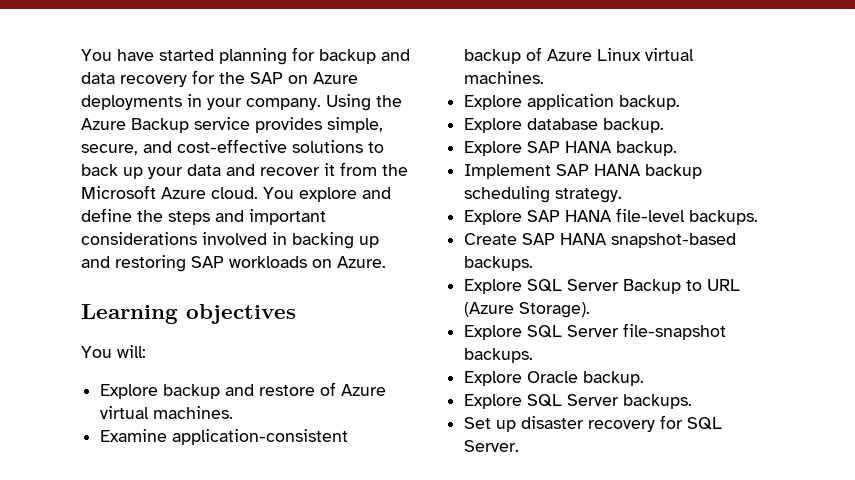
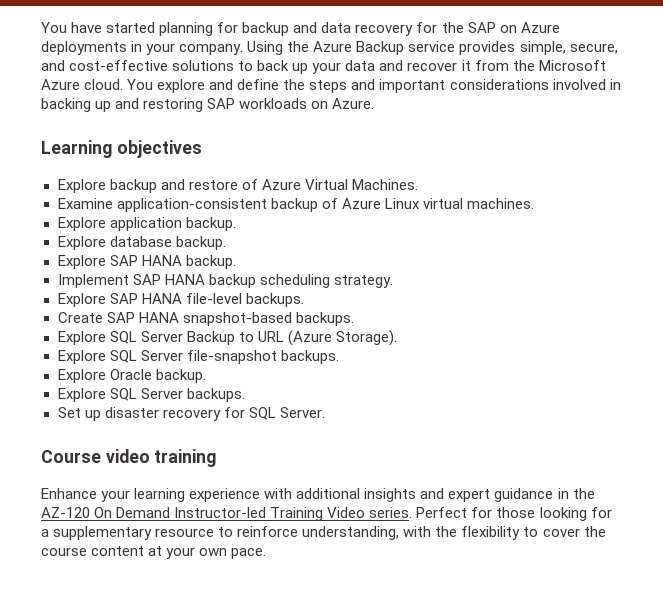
[81,345,146,358] // You will: -> (202, 149) none
[100,406,234,419] virtual machines. -> [304,179,418,190] Virtual Machines.
(520, 446) none -> [41,449,217,467] [41,488,595,502] [41,507,612,521] [41,526,606,540] [41,546,267,559] // Course video training // Enhance your learning experience with additional insights and expert guidance in the AZ-120 On Demand Instructor-led Training Video series. Perfect for those looking for a supplementary resource to reinforce understanding, with the flexibility to cover the course content at your own pace.

